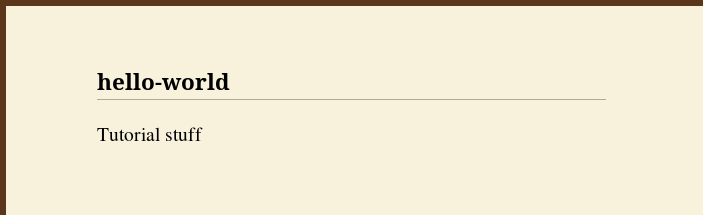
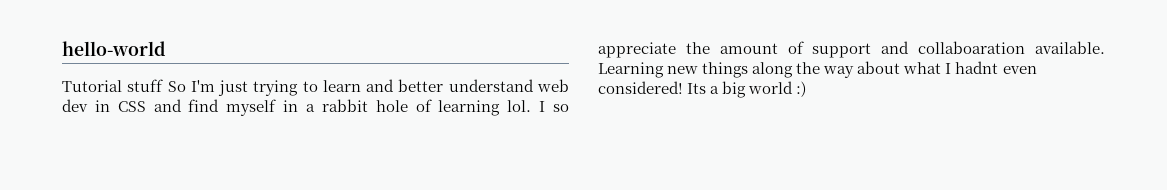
(204, 134) none -> [167,79,569,96] [62,99,569,116] [598,41,1105,58] [598,61,1037,78] [598,81,807,98] So I'm just trying to learn and better understand web dev in CSS and find myself in a rabbit hole of learning lol. I so appreciate the amount of support and collaboaration available. Learning new things along the way about what I hadnt even considered! Its a big world :)

